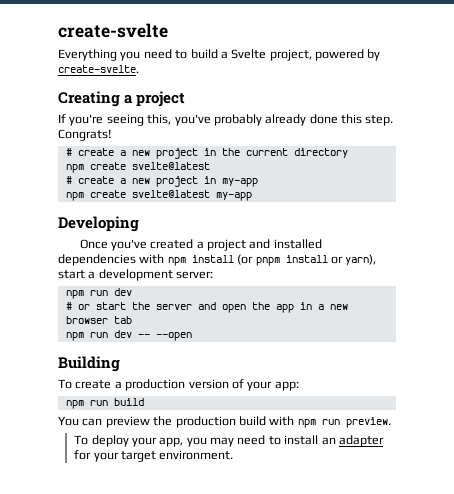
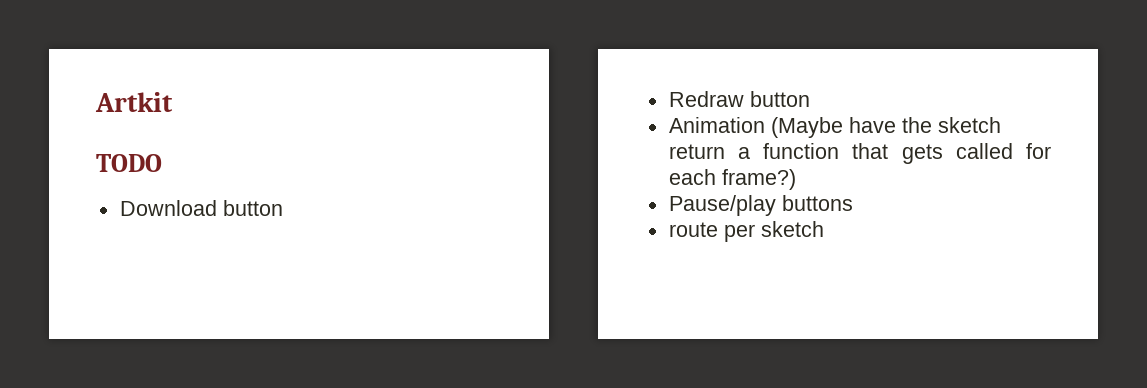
[58,23,168,38] [58,49,381,61] [58,65,139,73] [58,91,186,107] [58,114,394,126] [58,129,112,141] [65,148,348,159] [65,162,210,173] [65,176,258,187] [65,190,252,201] [58,216,139,232] [79,239,322,251] [58,254,377,266] [58,269,214,281] [65,288,132,299] [65,302,348,313] [65,316,132,324] [65,330,192,341] [58,356,120,372] [58,379,299,391] [65,398,144,409] [58,416,391,428] [74,435,384,447] [74,450,234,462] create-svelte // Everything you need to build a Svelte project, powered by create-svelte. // Creating a project // If you're seeing this, you've probably already done this step. Congrats! // # create a new project in the current directory // npm create svelte@latest // # create a new project in my-app // npm create svelte@latest my-app // Developing // Once you've created a project and installed dependencies with npm install (or pnpm install or yarn), start a development server: // npm run dev // # or start the server and open the app in a new browser tab // npm run dev -- --open // Building // To create a production version of your app: // npm run build // You can preview the production build with npm run preview. // To deploy your app, you may need to install an adapter for your target environment. -> [95,92,173,112] [96,154,162,172] [119,200,283,216] [668,91,810,107] [668,117,1001,138] [668,143,1051,164] [668,169,796,190] [668,195,853,216] [668,221,824,242] Artkit // TODO // Download button // Redraw button // Animation (Maybe have the sketch return a function that gets called for each frame?) // Pause/play buttons // route per sketch

